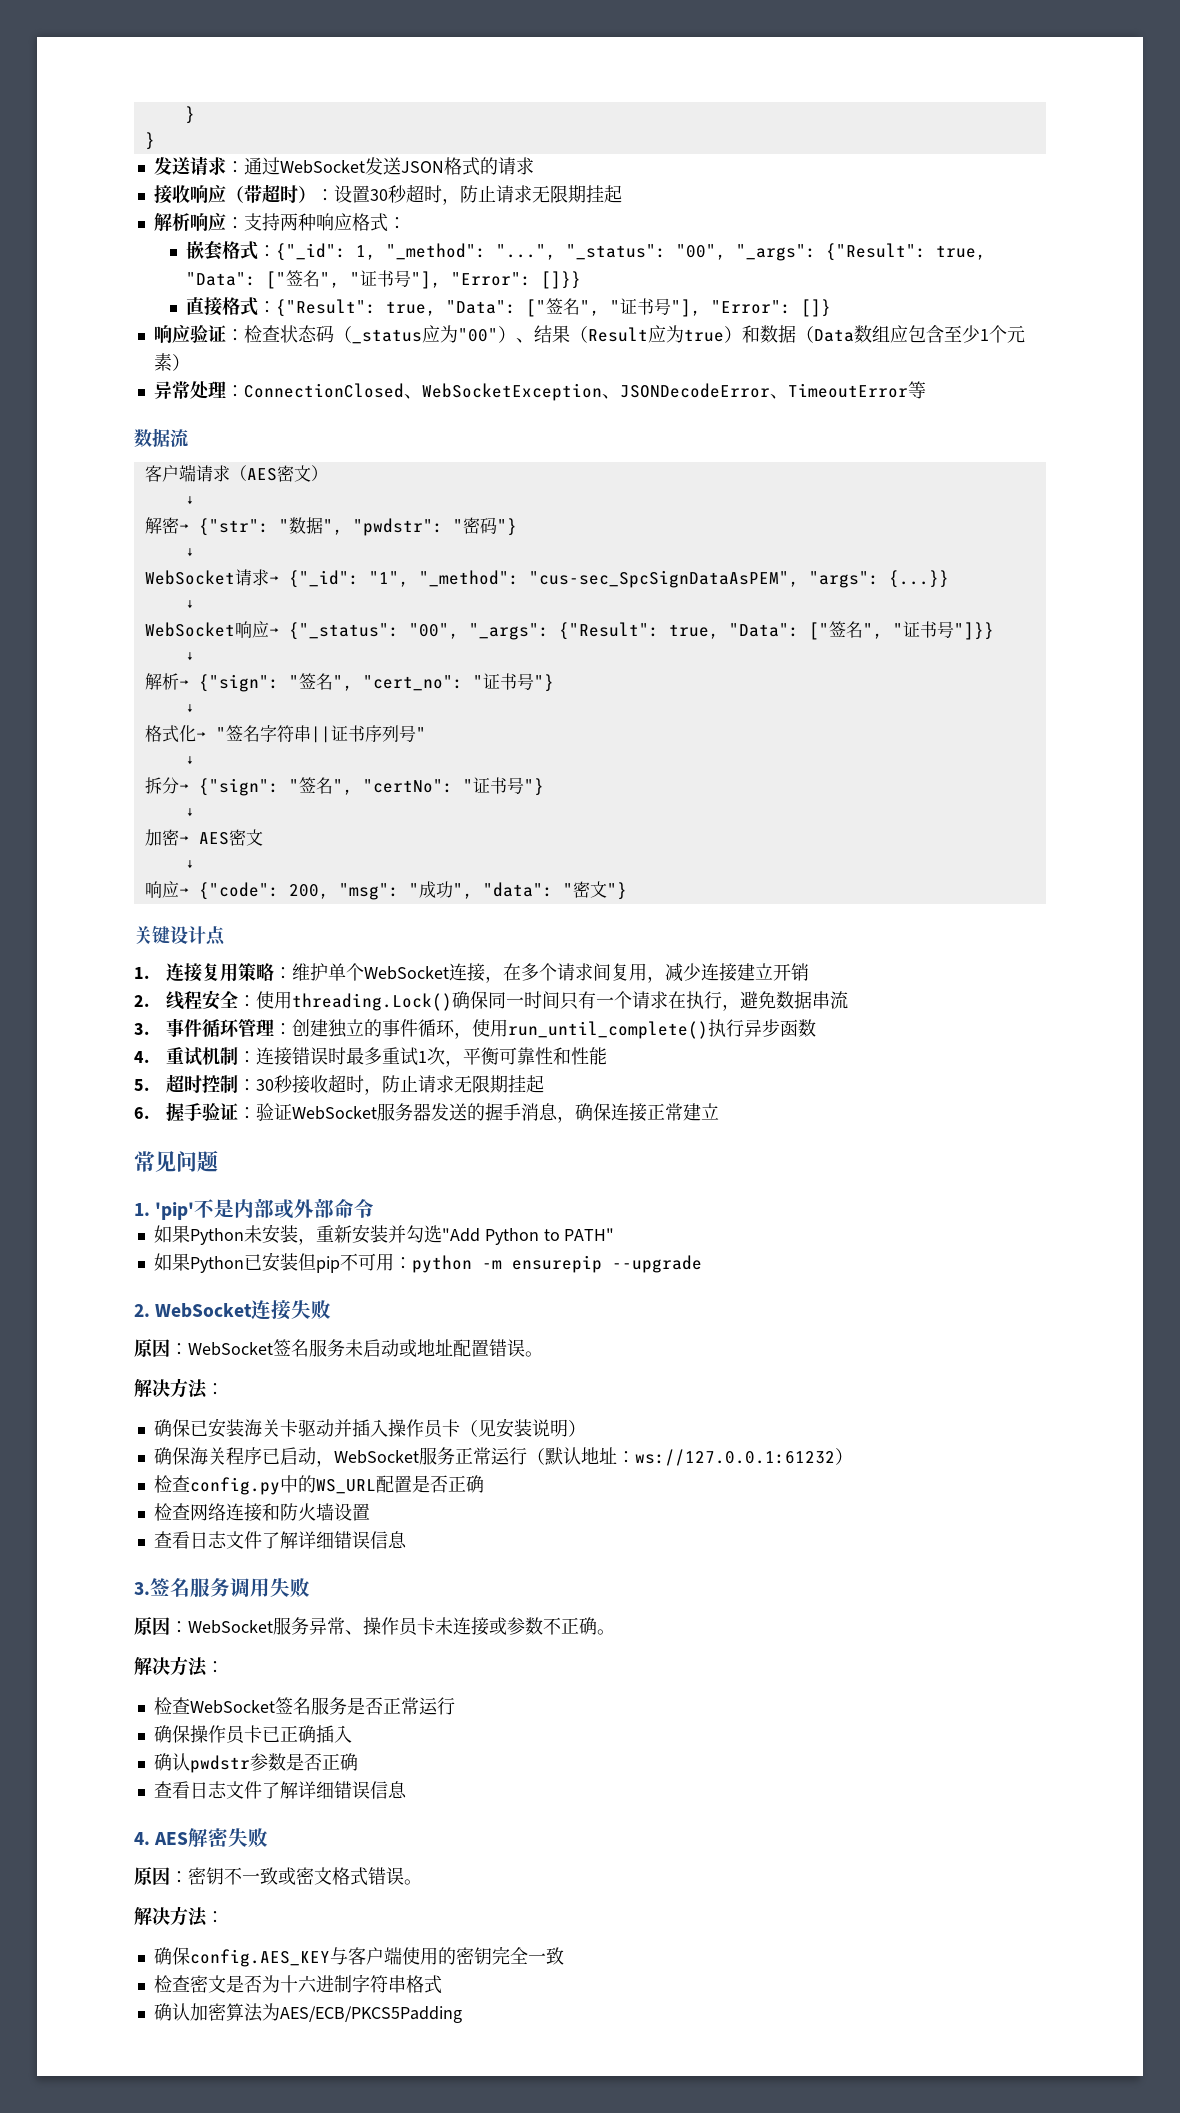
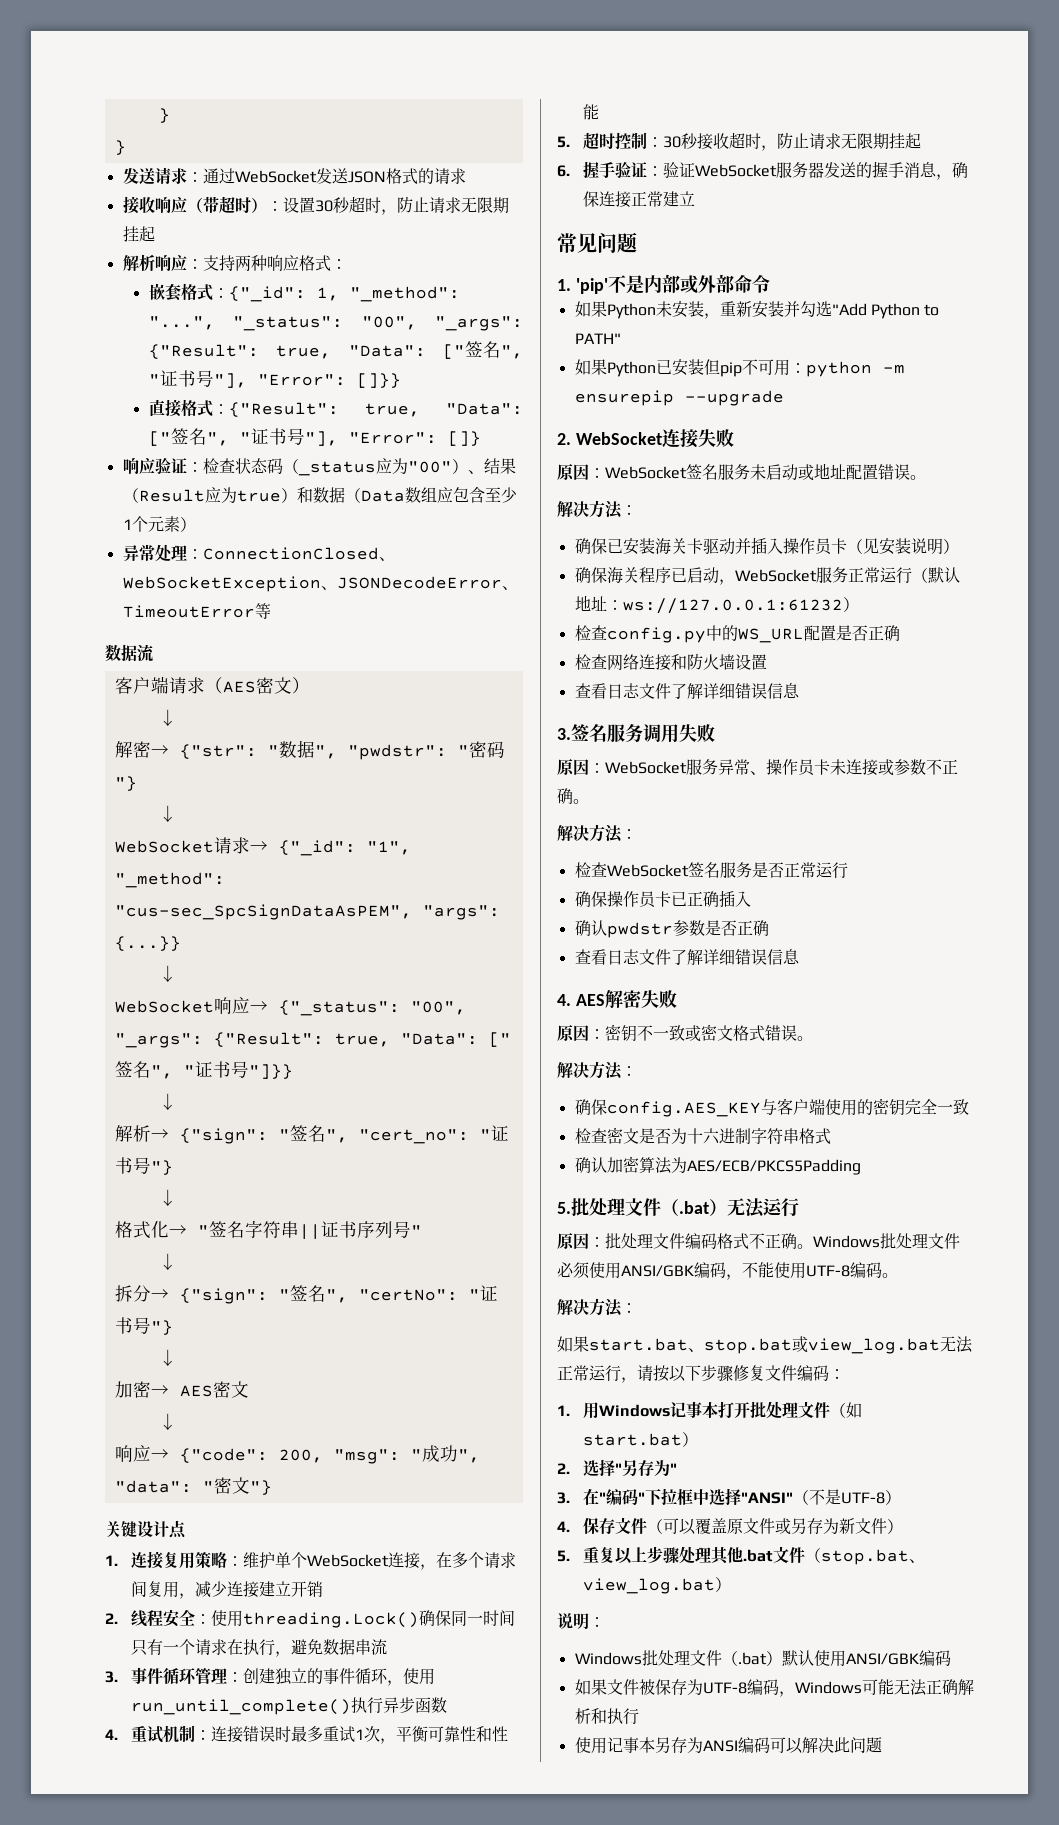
(462, 2014) none -> [557,1198,799,1218] [557,1233,960,1250] [557,1262,898,1280] [557,1298,637,1317] [557,1336,973,1354] [557,1365,845,1383] [557,1401,863,1419] [583,1432,699,1447] [557,1459,678,1477] [557,1488,902,1506] [557,1517,904,1535] [557,1546,926,1565] [583,1577,732,1594] [557,1613,605,1629] [574,1650,951,1667] [574,1679,974,1697] [574,1708,639,1725] [574,1737,882,1754] // 5.批处理文件（.bat）无法运行 // 原因：批处理文件编码格式不正确。Windows批处理文件必须使用ANSI/GBK编码，不能使用UTF-8编码。 // 解决方法： // 如果start.bat、stop.bat或view_log.bat无法正常运行，请按以下步骤修复文件编码： // 1.用Windows记事本打开批处理文件（如start.bat） // 2.选择"另存为" // 3.在"编码"下拉框中选择"ANSI"（不是UTF-8） // 4.保存文件（可以覆盖原文件或另存为新文件） // 5.重复以上步骤处理其他.bat文件（stop.bat、view_log.bat） // 说明： // Windows批处理文件（.bat）默认使用ANSI/GBK编码 // 如果文件被保存为UTF-8编码，Windows可能无法正确解析和执行 // 使用记事本另存为ANSI编码可以解决此问题

